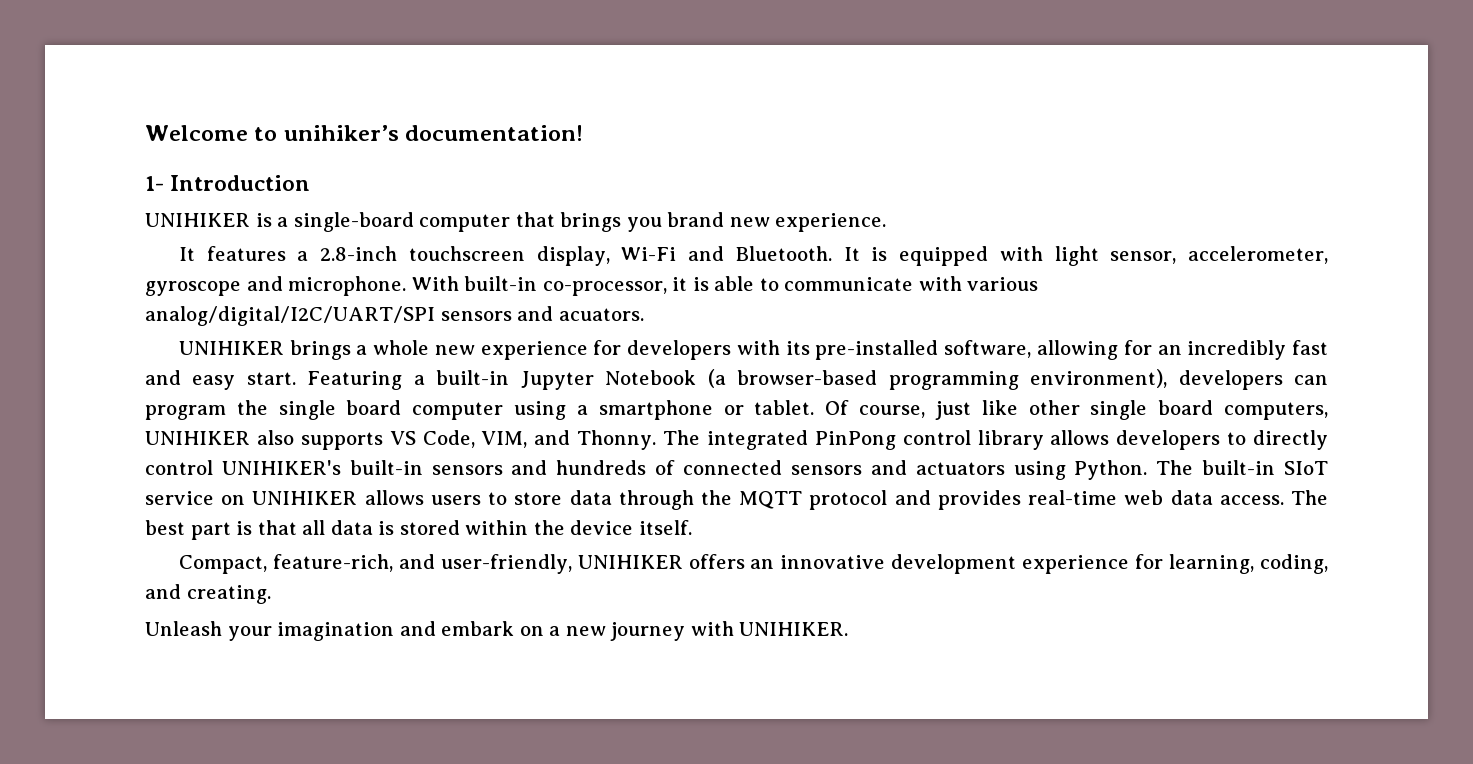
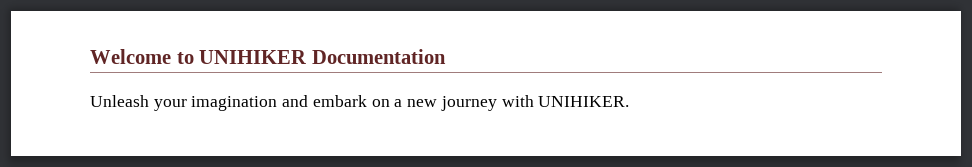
[283,125,584,141] [145,175,311,191] [145,212,887,232] [178,246,1329,266] [145,276,1039,296] [145,306,644,326] [178,340,1328,360] [145,369,1329,390] [145,400,1329,420] [145,430,1328,450] [145,460,1329,480] [145,490,1328,510] [145,520,692,540] [178,554,1328,574] [145,584,271,604] unihiker’s documentation! // 1- Introduction // UNIHIKER is a single-board computer that brings you brand new experience. // It features a 2.8-inch touchscreen display, Wi-Fi and Bluetooth. It is equipped with light sensor, accelerometer, gyroscope and microphone. With built-in co-processor, it is able to communicate with various analog/digital/I2C/UART/SPI sensors and acuators. // UNIHIKER brings a whole new experience for developers with its pre-installed software, allowing for an incredibly fast and easy start. Featuring a built-in Jupyter Notebook (a browser-based programming environment), developers can program the single board computer using a smartphone or tablet. Of course, just like other single board computers, UNIHIKER also supports VS Code, VIM, and Thonny. The integrated PinPong control library allows developers to directly control UNIHIKER's built-in sensors and hundreds of connected sensors and actuators using Python. The built-in SIoT service on UNIHIKER allows users to store data through the MQTT protocol and provides real-time web data access. The best part is that all data is stored within the device itself. // Compact, feature-rich, and user-friendly, UNIHIKER offers an innovative development experience for learning, coding, and creating. -> [199,49,446,64] UNIHIKER Documentation

